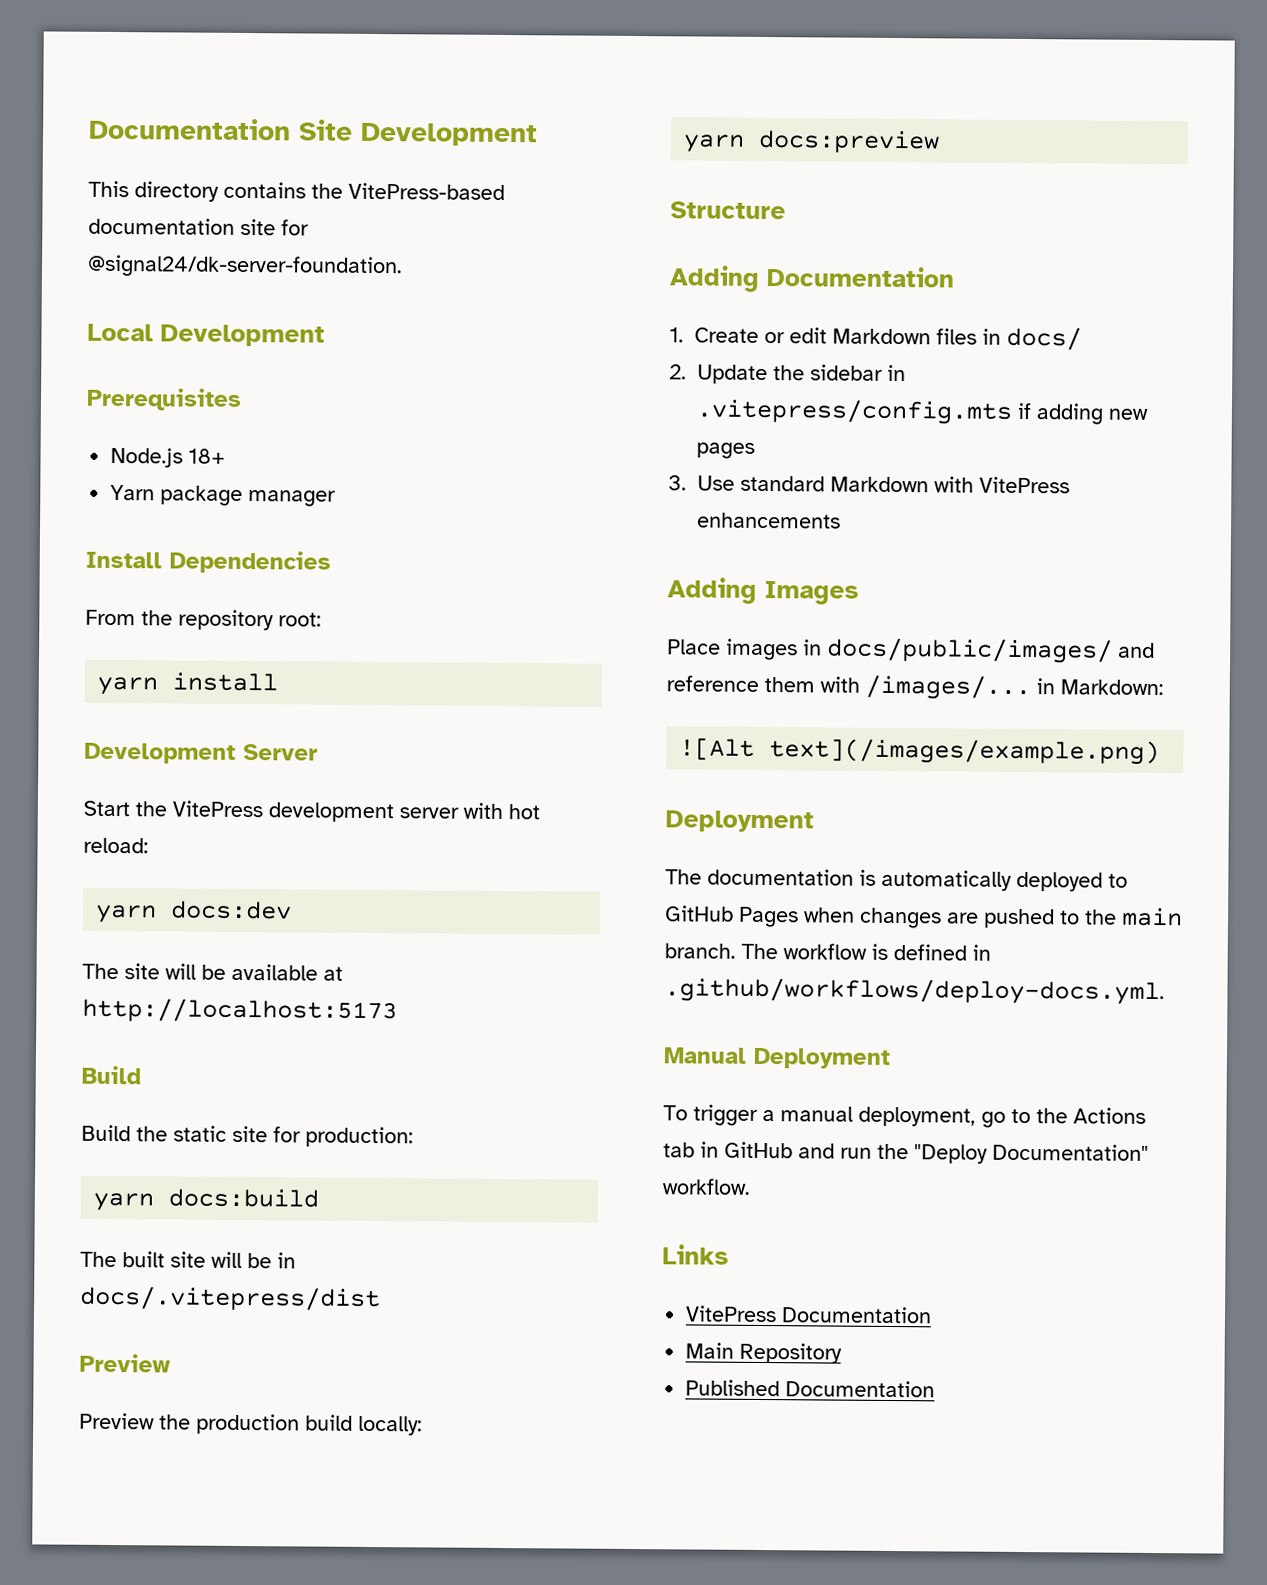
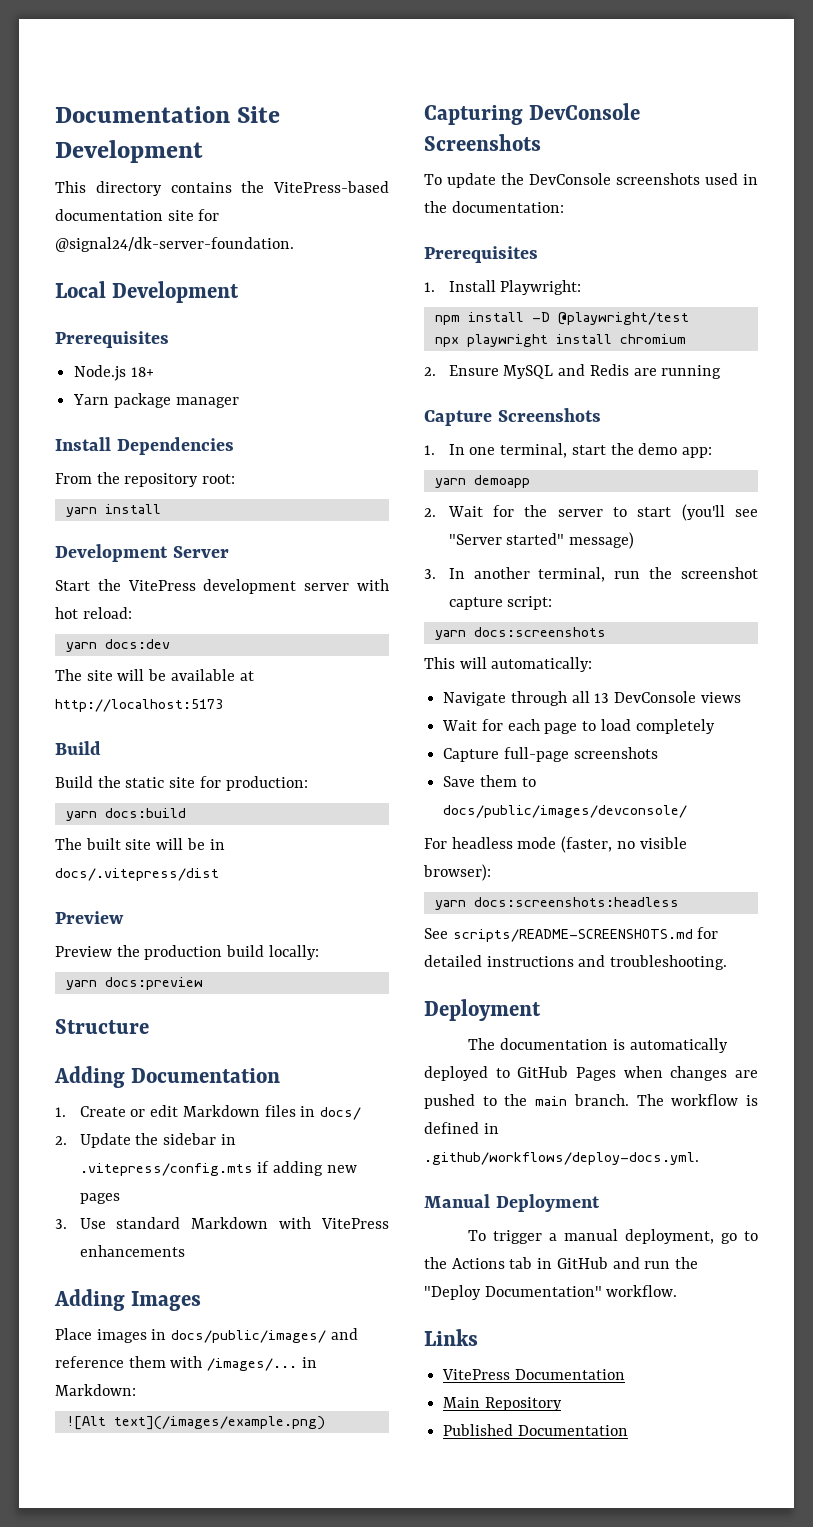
(1161, 752) none -> [424,103,641,125] [424,134,541,151] [424,173,758,188] [424,201,564,213] [424,246,538,263] [424,280,582,295] [434,312,689,325] [434,334,686,347] [424,364,722,379] [424,408,601,426] [424,443,712,458] [434,475,530,488] [424,504,758,521] [448,532,635,549] [424,567,758,582] [448,596,553,610] [434,627,606,640] [424,657,593,672] [443,691,741,706] [442,719,715,734] [443,747,658,762] [443,775,536,787] [443,805,688,818] [424,836,687,853] [423,864,491,881] [434,897,679,910] [424,927,719,942] [424,955,728,970] // Capturing DevConsole Screenshots // To update the DevConsole screenshots used in the documentation: // Prerequisites // 1. Install Playwright: // npm install -D @playwright/test // npx playwright install chromium // 2. Ensure MySQL and Redis are running // Capture Screenshots // 1. In one terminal, start the demo app: // yarn demoapp // 2. Wait for the server to start (you'll see "Server started" message) // 3. In another terminal, run the screenshot capture script: // yarn docs:screenshots // This will automatically: // Navigate through all 13 DevConsole views // Wait for each page to load completely // Capture full-page screenshots // Save them to docs/public/images/devconsole/ // For headless mode (faster, no visible browser): // yarn docs:screenshots:headless // See scripts/README-SCREENSHOTS.md for detailed instructions and troubleshooting.

